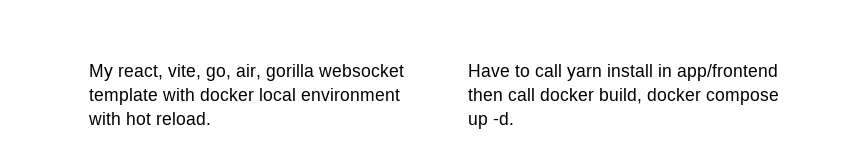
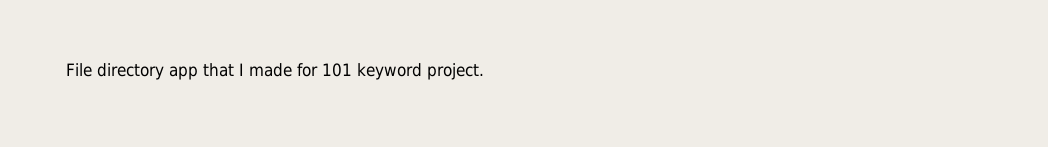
[89,64,404,81] [89,88,400,105] [88,112,211,125] [468,64,778,81] [468,88,779,105] [468,112,514,129] My react, vite, go, air, gorilla websocket template with docker local environment with hot reload. // Have to call yarn install in app/frontend then call docker build, docker compose up -d. -> [66,63,484,80] File directory app that I made for 101 keyword project.

